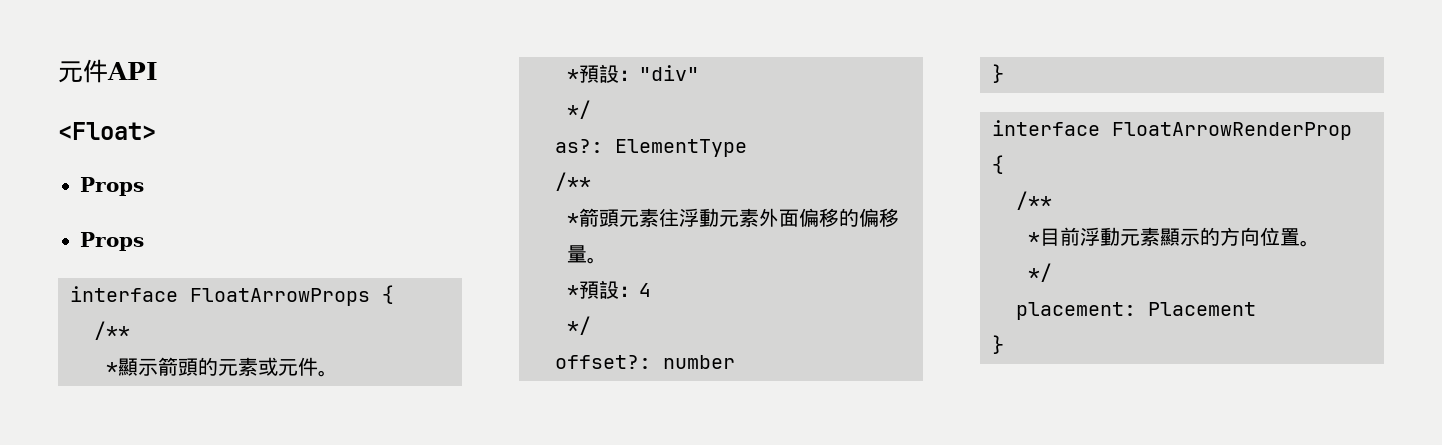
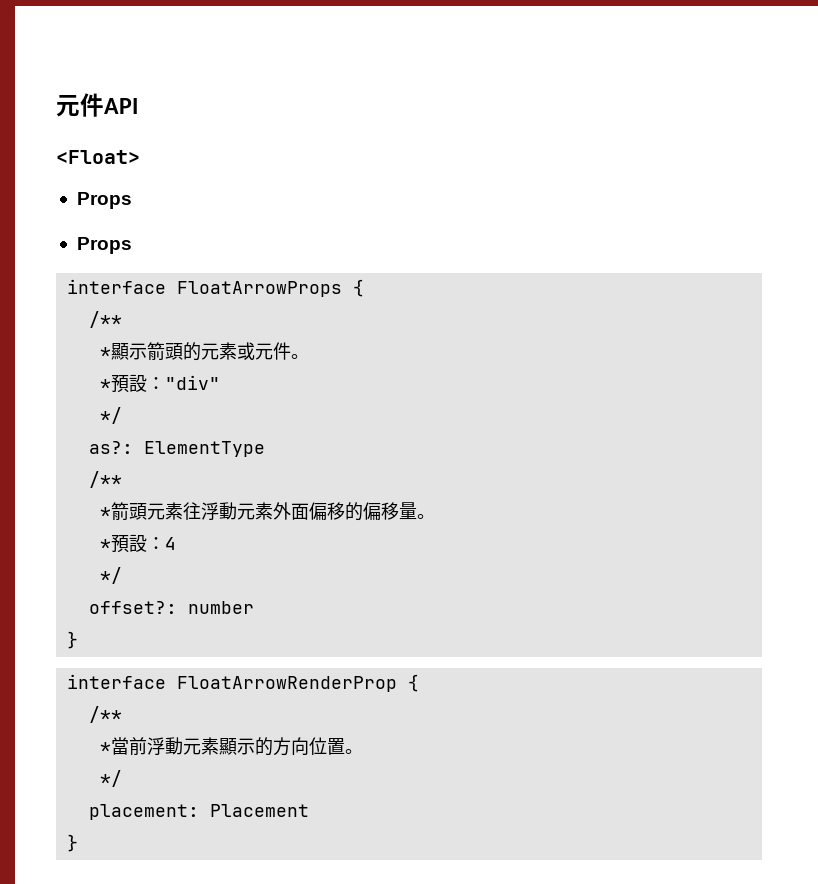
[1040,228,1060,246] 目 -> [111,737,130,755] 當

